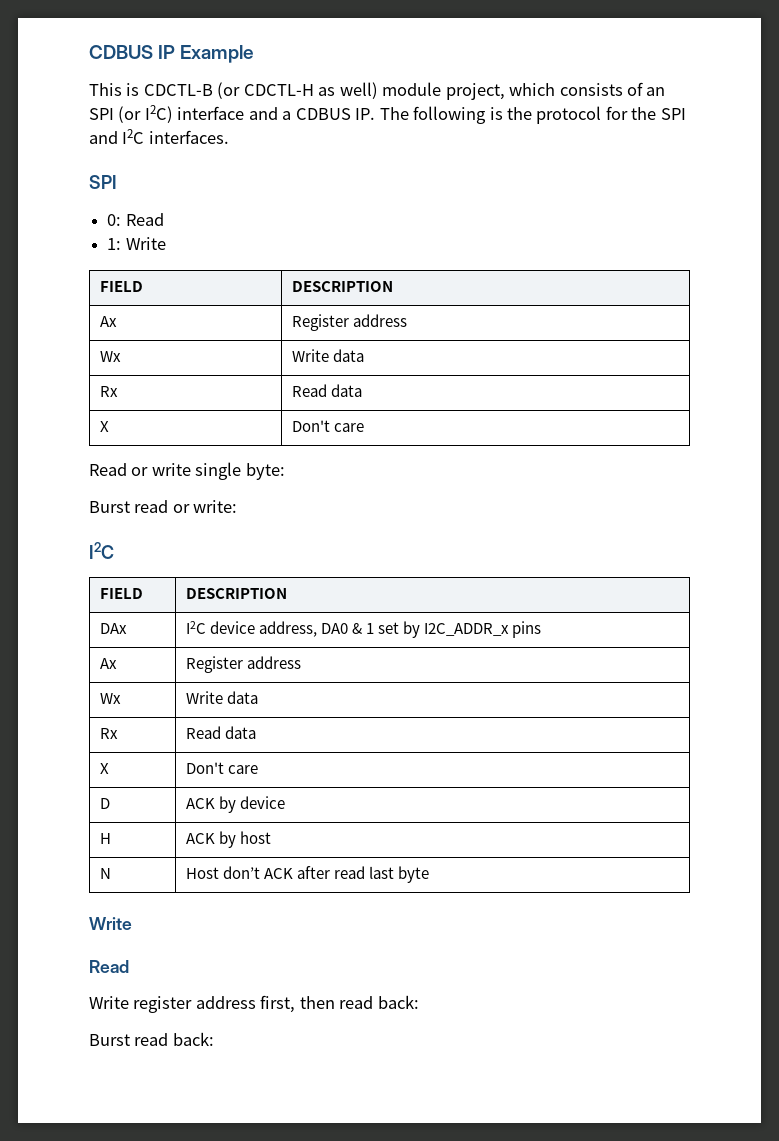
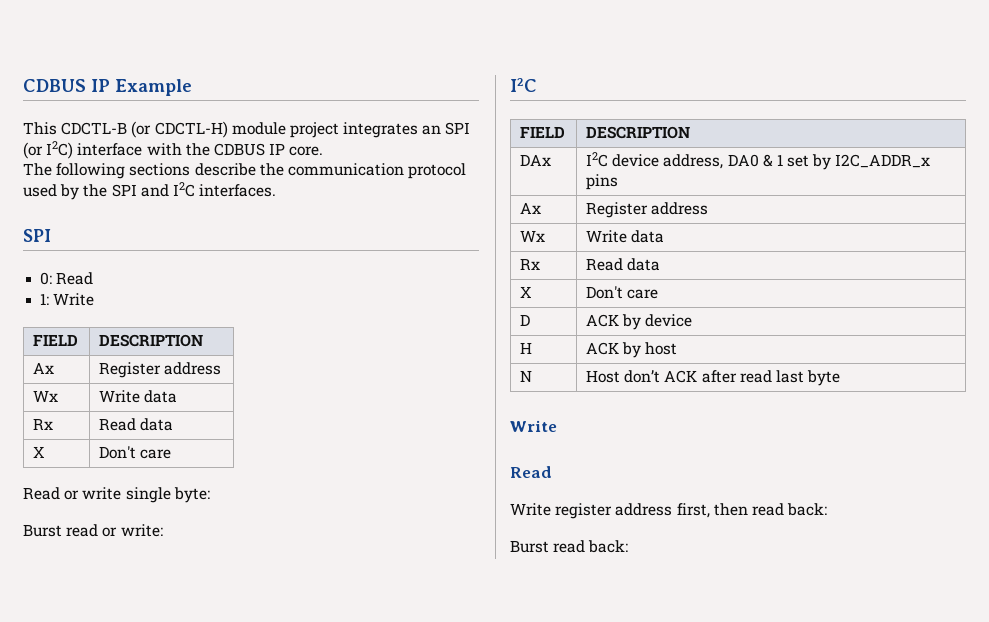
[126,83,140,96] is -> (57, 128) none
[243,82,644,100] CDCTL-H as well) module project, which consists of -> [154,121,419,138] CDCTL-H) module project integrates
[248,106,628,124] and a CDBUS IP. The following is the protocol for -> [146,143,324,156] [23,163,467,179] [23,184,80,200] with the CDBUS IP core. // The following sections describe the communication protocol used by

